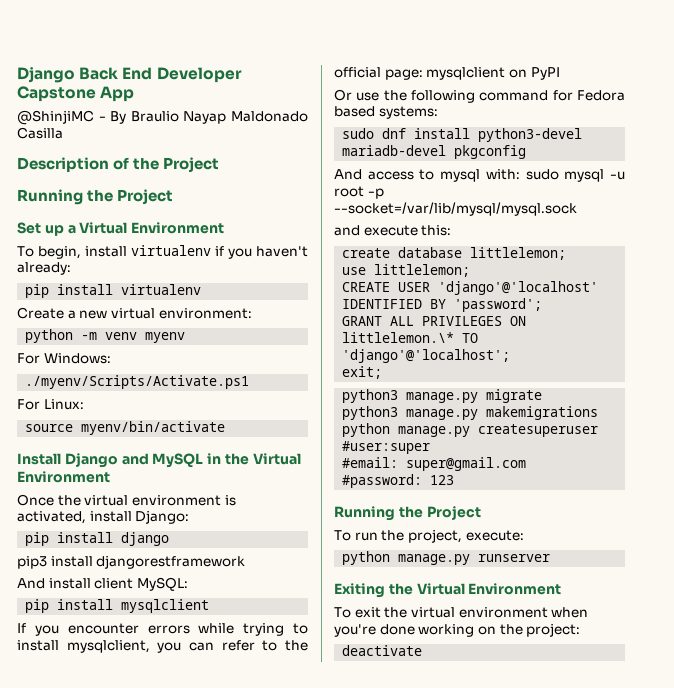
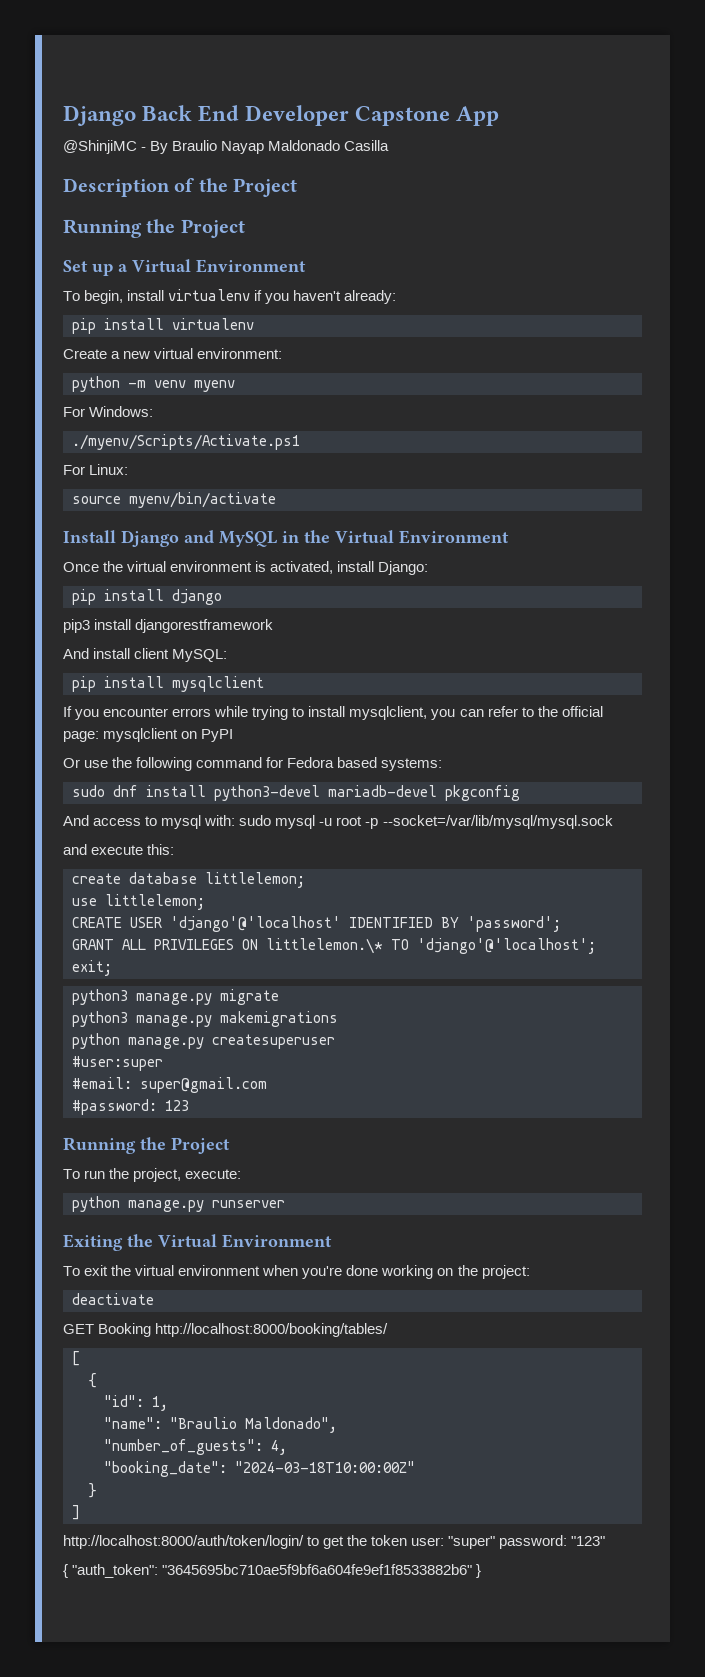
(423, 650) none -> [63,1323,389,1337] [72,1351,80,1366] [88,1373,97,1388] [104,1395,168,1411] [104,1417,337,1433] [104,1439,287,1455] [104,1461,415,1477] [88,1483,97,1498] [72,1505,80,1520] [63,1535,606,1549] [63,1564,482,1578] // GET Booking http://localhost:8000/booking/tables/ // [ // { // "id": 1, // "name": "Braulio Maldonado", // "number_of_guests": 4, // "booking_date": "2024-03-18T10:00:00Z" // } // ] // http://localhost:8000/auth/token/login/ to get the token user: "super" password: "123" // { "auth_token": "3645695bc710ae5f9bf6a604fe9ef1f8533882b6" }

